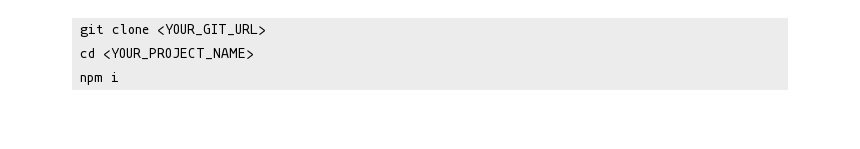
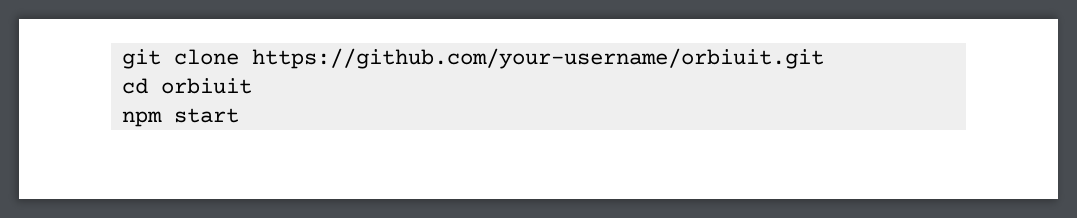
[157,24,267,36] <YOUR_GIT_URL> -> [251,48,824,69] https://github.com/your-username/orbiuit.git
[103,48,255,60] <YOUR_PROJECT_NAME> -> [160,78,252,94] orbiuit
[111,72,120,82] i -> [173,108,239,123] start

